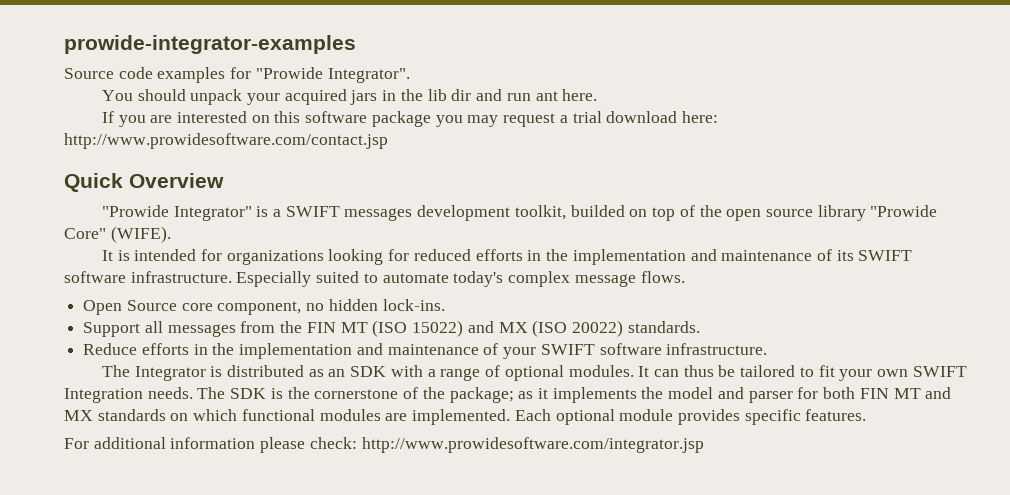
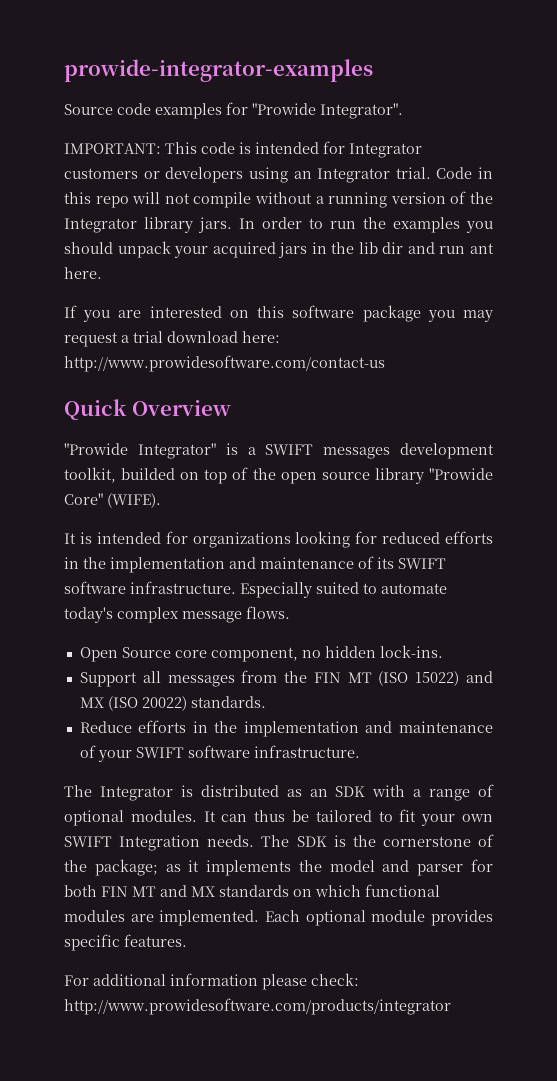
[101,90,133,101] You -> [64,141,422,158] [64,167,493,183] [64,191,494,208] [64,217,493,233] IMPORTANT: This code is intended for Integrator customers or developers using an Integrator trial. Code in this repo will not compile without a running version of the Integrator library jars. In order to run the examples you
[64,133,388,149] http://www.prowidesoftware.com/contact.jsp -> [64,355,385,372] http://www.prowidesoftware.com/contact-us
[361,437,704,453] http://www.prowidesoftware.com/integrator.jsp -> [64,998,451,1015] http://www.prowidesoftware.com/products/integrator

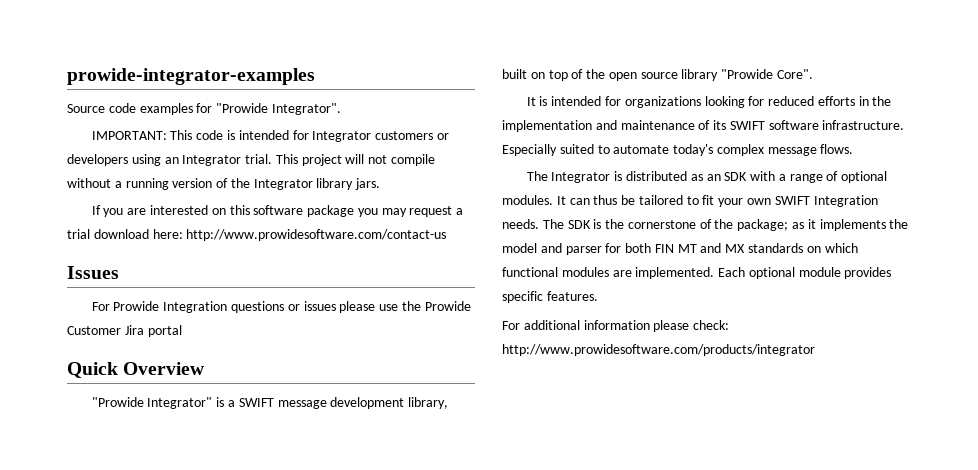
[436,167,493,179] [64,192,129,208] Code in this repo -> [275,154,342,166] This project
[239,217,493,233] [64,241,495,258] [64,267,102,279] In order to run the examples you should unpack your acquired jars in the lib dir and run ant here. -> (381, 184) none
(385, 363) none -> [67,266,119,279] [91,301,471,313] [67,325,182,337] // Issues // For Prowide Integration questions or issues please use the Prowide Customer Jira portal
[323,443,494,459] [64,467,176,483] messages development toolkit, builded -> [277,397,449,409] [502,69,527,79] message development library, built
[64,493,161,508] Core" (WIFE). -> [777,69,814,79] Core".
[79,645,443,662] [79,670,494,687] [79,696,266,711] [79,720,493,737] [79,745,360,762] // Open Source core component, no hidden lock-ins. // Support all messages from the FIN MT (ISO 15022) and MX (ISO 20022) standards. // Reduce efforts in the implementation and maintenance of your SWIFT software infrastructure. -> (854, 149) none

